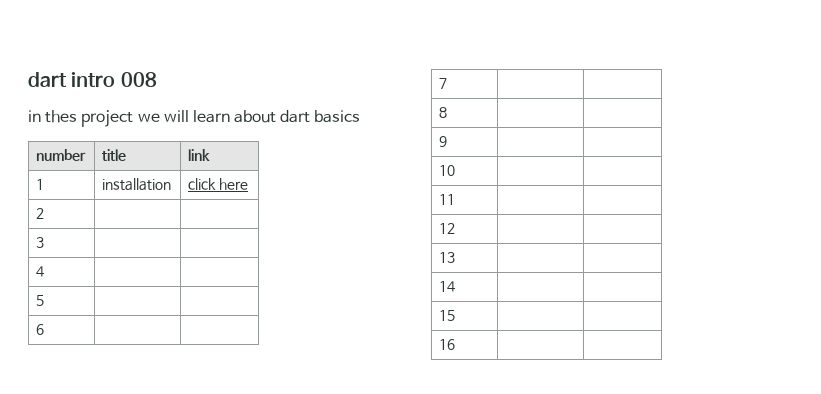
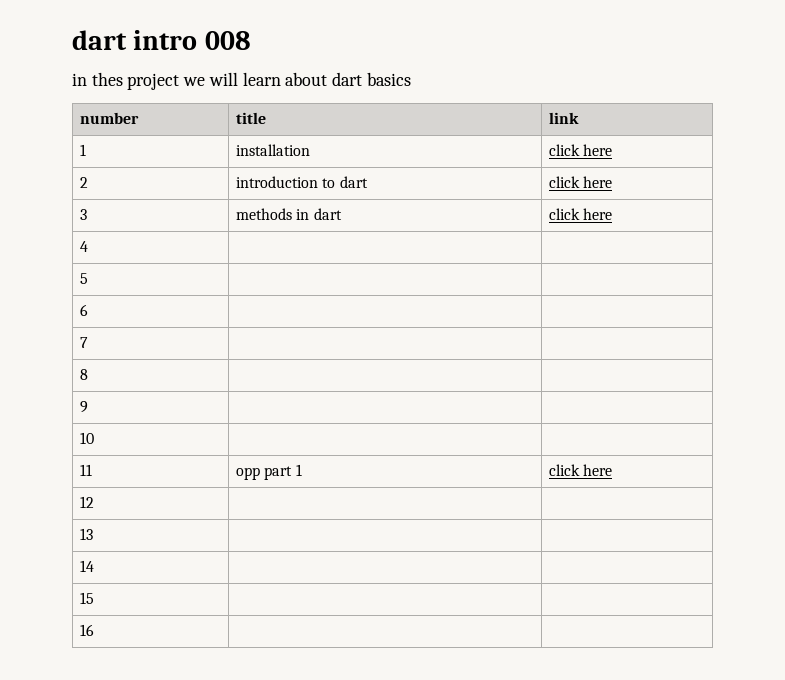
[36,237,45,248] | // 3 | | -> [236,176,368,188] [549,176,613,188] [80,209,88,220] [236,208,342,220] [549,208,613,220] introduction to dart | click here // 3 | methods in dart | click here
(456, 199) | -> [236,464,302,480] [549,464,613,476] opp part 1 | click here

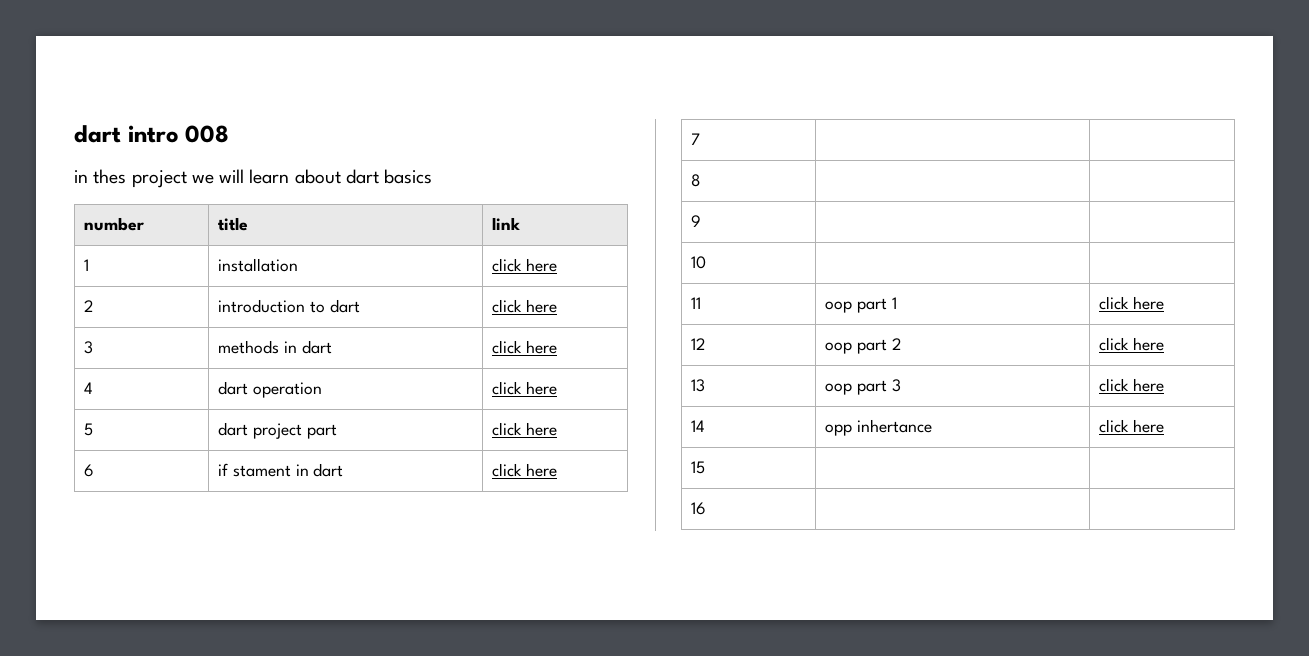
[80,273,89,284] [80,304,89,316] | // 5 | | // 6 | | -> [218,381,322,398] [492,381,557,395] [84,423,94,436] [218,422,337,439] [492,422,557,436] [84,464,95,477] [218,463,344,477] [492,463,557,477] dart operation | click here // 5 | dart project part | click here // 6 | if stament in dart | click here
[236,467,261,480] opp -> [825,301,853,313] oop
[80,528,94,540] [80,560,95,572] | // 13 | | // 14 | | -> [825,338,901,354] [1099,337,1164,351] [691,379,706,392] [825,379,901,395] [1099,378,1164,392] [691,420,706,432] [825,419,932,436] [1099,419,1164,433] oop part 2 | click here // 13 | oop part 3 | click here // 14 | opp inhertance | click here

